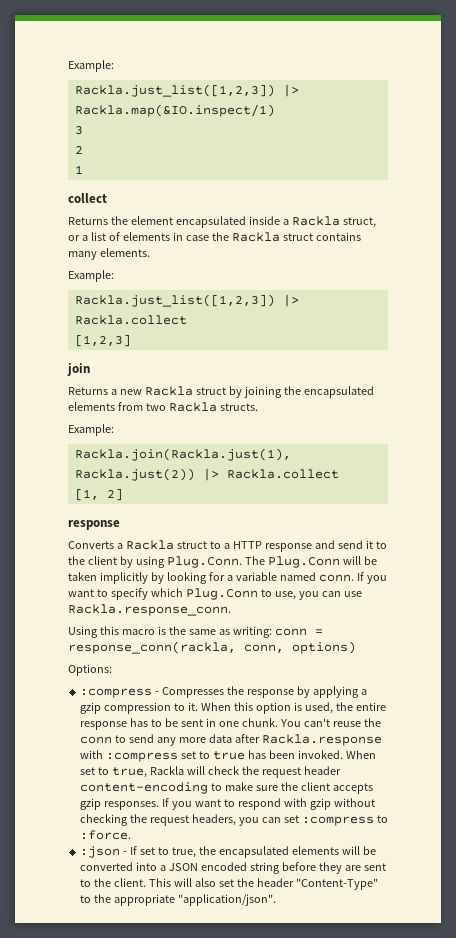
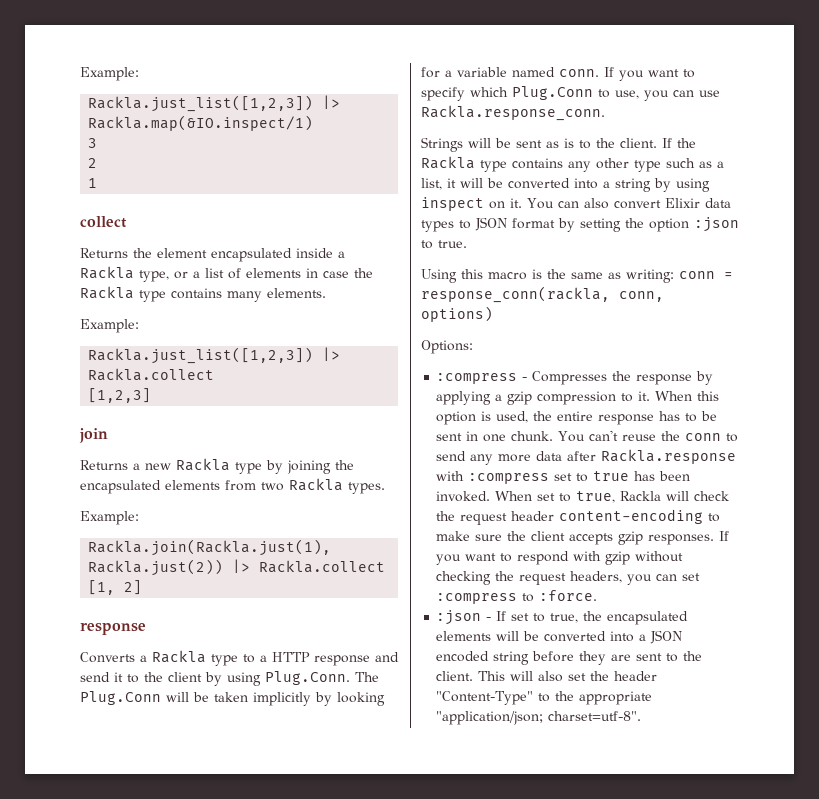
[342,217,376,228] struct, -> [139,270,169,282] type,
[282,233,313,241] struct -> [139,290,166,302] type
[195,387,226,395] struct -> [235,462,262,474] type
[219,403,258,411] structs. -> [348,482,385,494] types.
[176,541,207,549] struct -> [211,654,238,666] type
(231, 610) none -> [421,137,696,152] [421,156,724,172] [421,178,710,192] [421,197,731,211] [421,217,739,232] [421,240,467,249] // Strings will be sent as is to the client. If the Rackla type contains any other type such as a list, it will be converted into a string by using inspect on it. You can also convert Elixir data types to JSON format by setting the option :json to true.
[178,894,277,906] "application/json". -> [436,711,642,725] "application/json; charset=utf-8".

